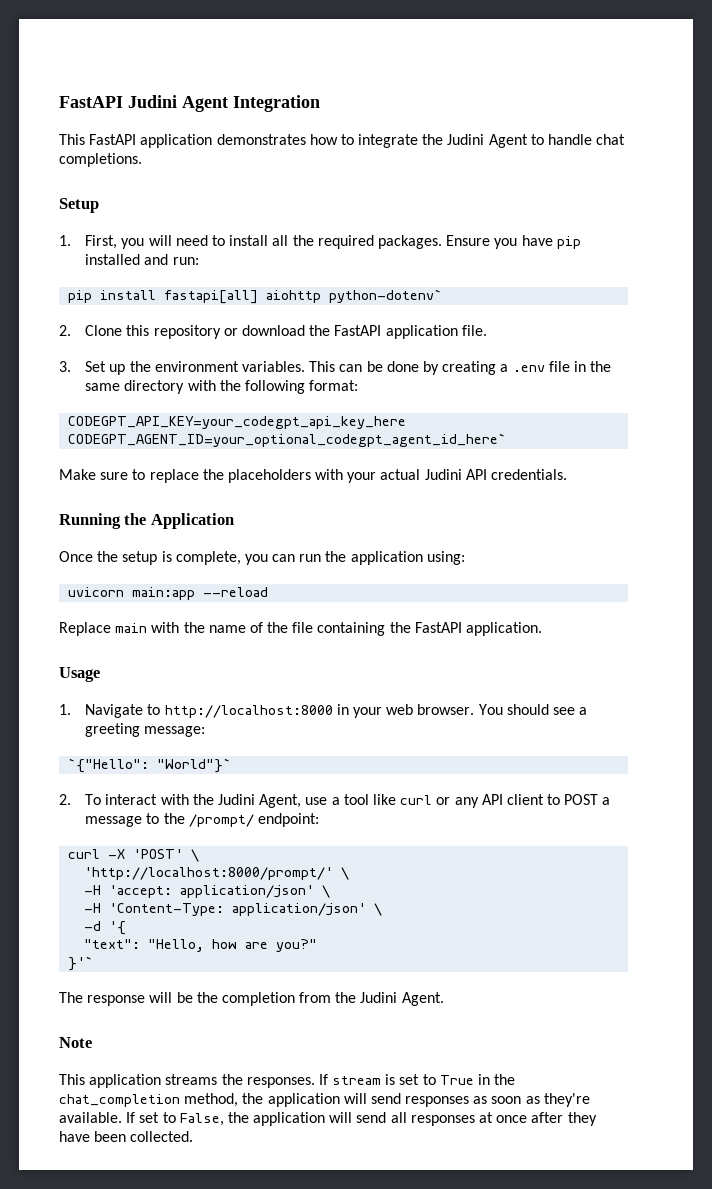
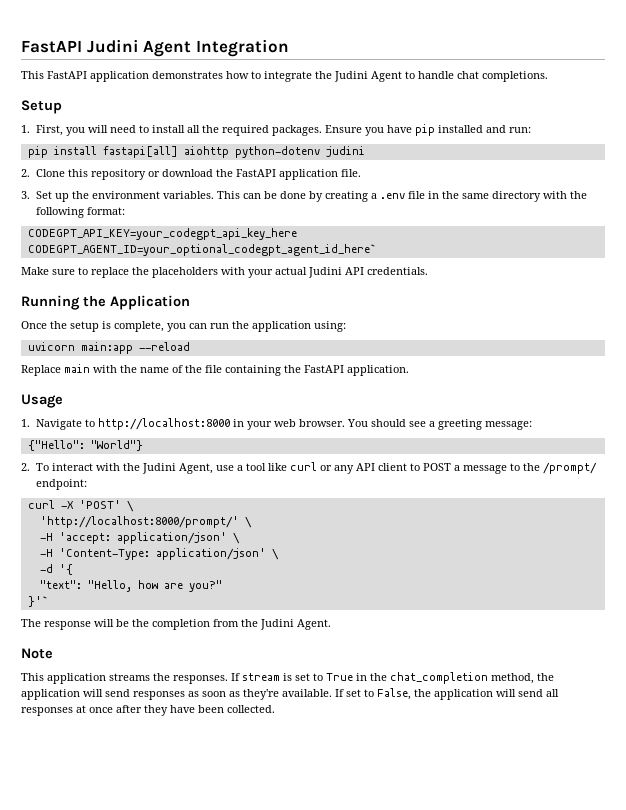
[329,289,443,303] python-dotenv` -> [234,146,365,158] python-dotenv judini
[68,758,232,773] `{"Hello": "World"}` -> [27,440,143,451] {"Hello": "World"}

